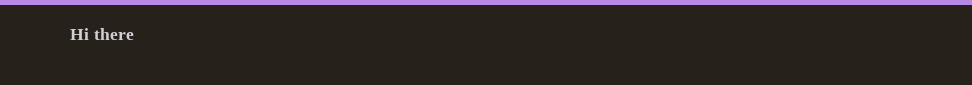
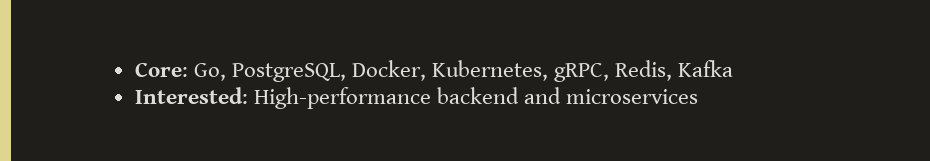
[70,28,134,40] Hi there -> [134,60,734,82] [134,87,699,109] Core: Go, PostgreSQL, Docker, Kubernetes, gRPC, Redis, Kafka // Interested: High-performance backend and microservices

